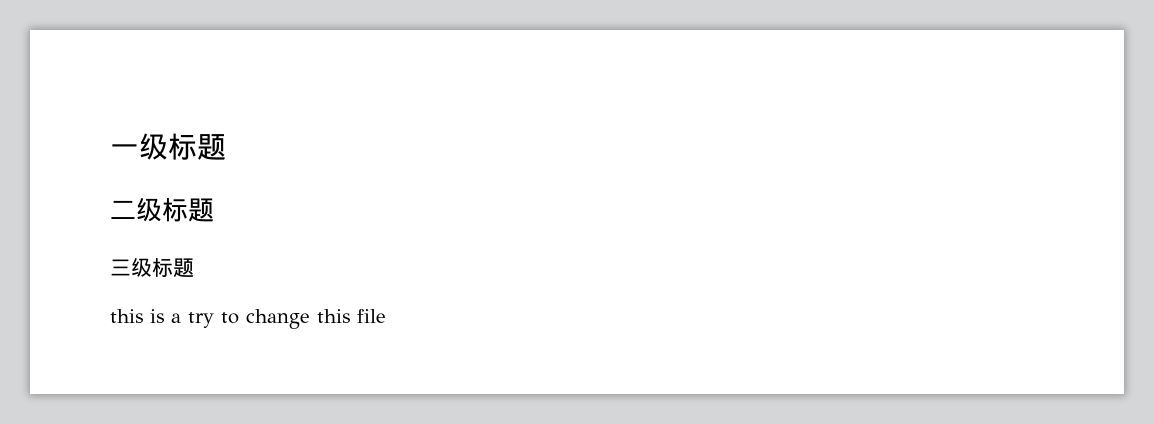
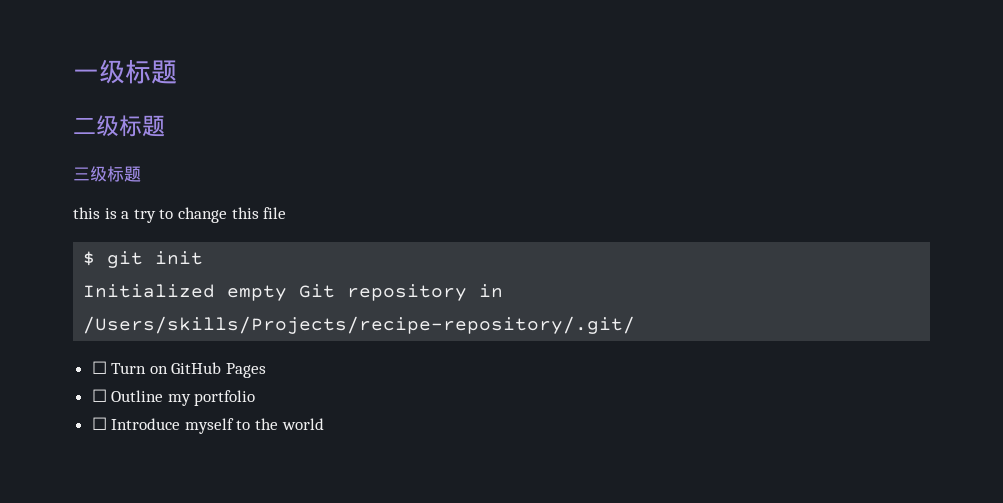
(386, 316) none -> [83,251,204,268] [83,284,504,301] [83,316,636,334] [91,361,267,378] [91,389,256,406] [91,417,324,434] // $ git init // Initialized empty Git repository in /Users/skills/Projects/recipe-repository/.git/ // ☐ Turn on GitHub Pages // ☐ Outline my portfolio // ☐ Introduce myself to the world

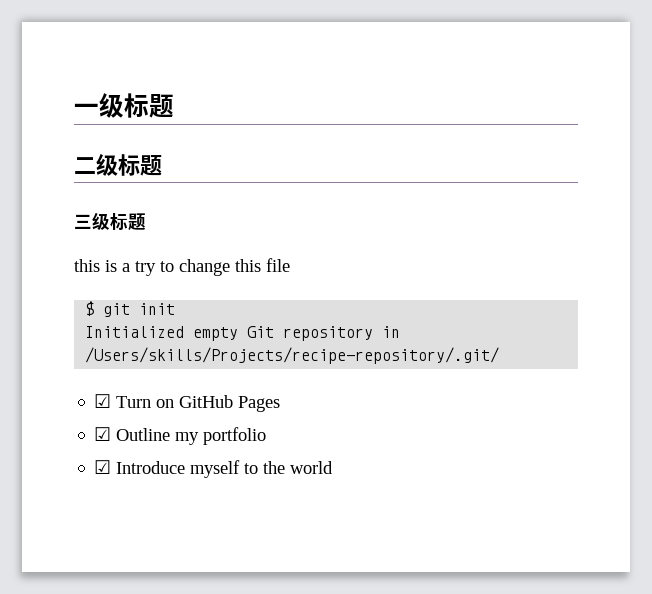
[91,361,107,374] ☐ -> [94,394,112,408] ☑
[91,389,107,402] ☐ -> [94,427,112,441] ☑
[91,417,107,430] ☐ -> [94,460,112,474] ☑

